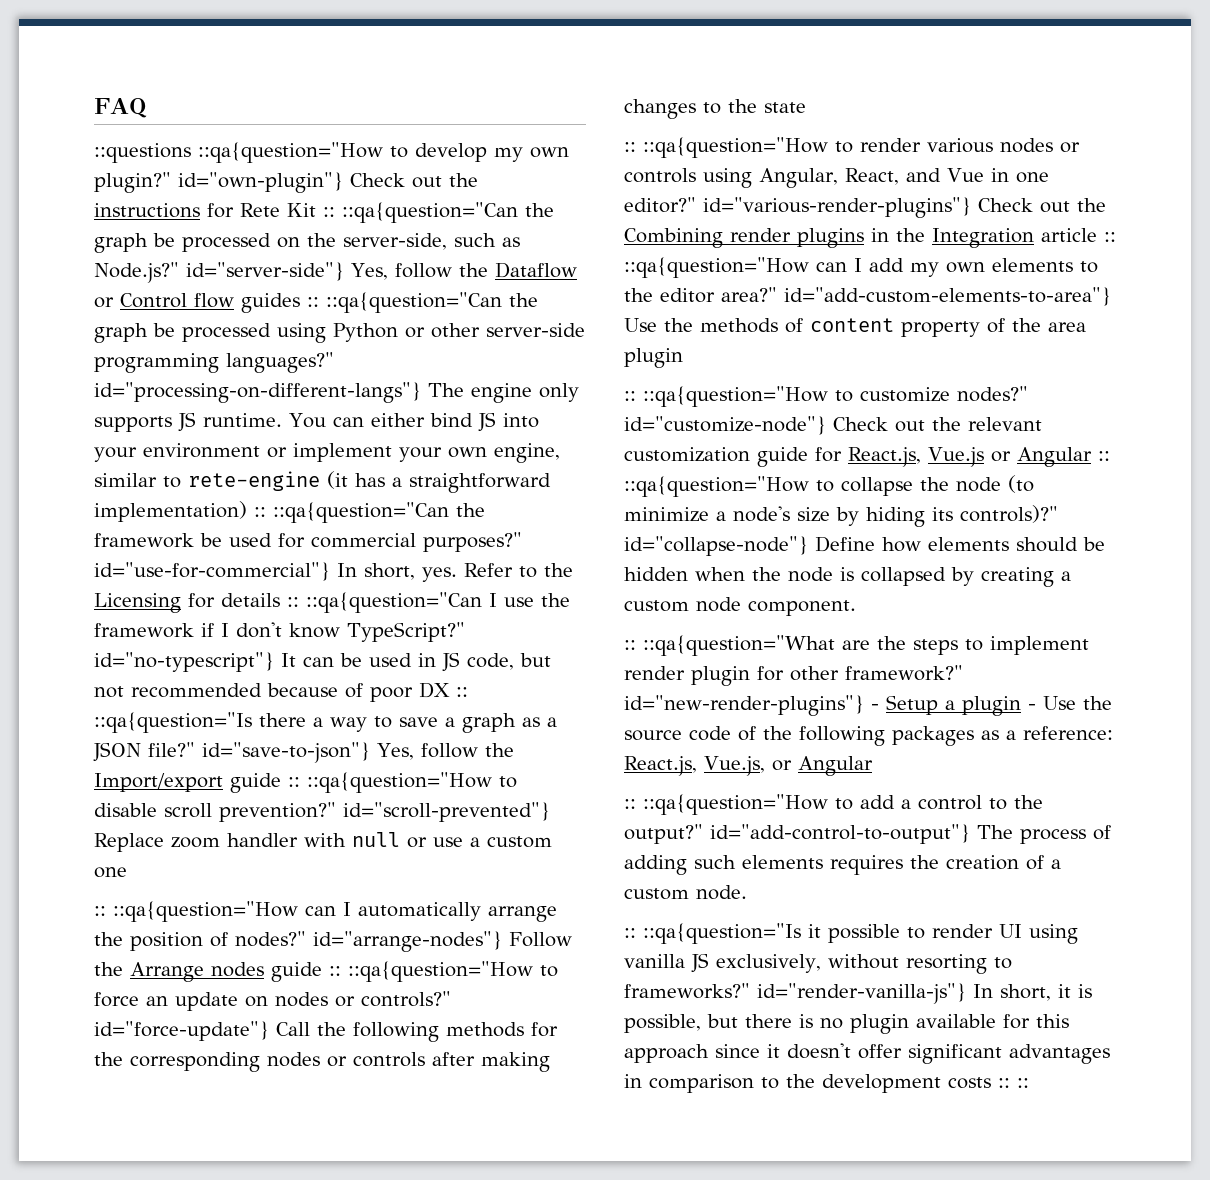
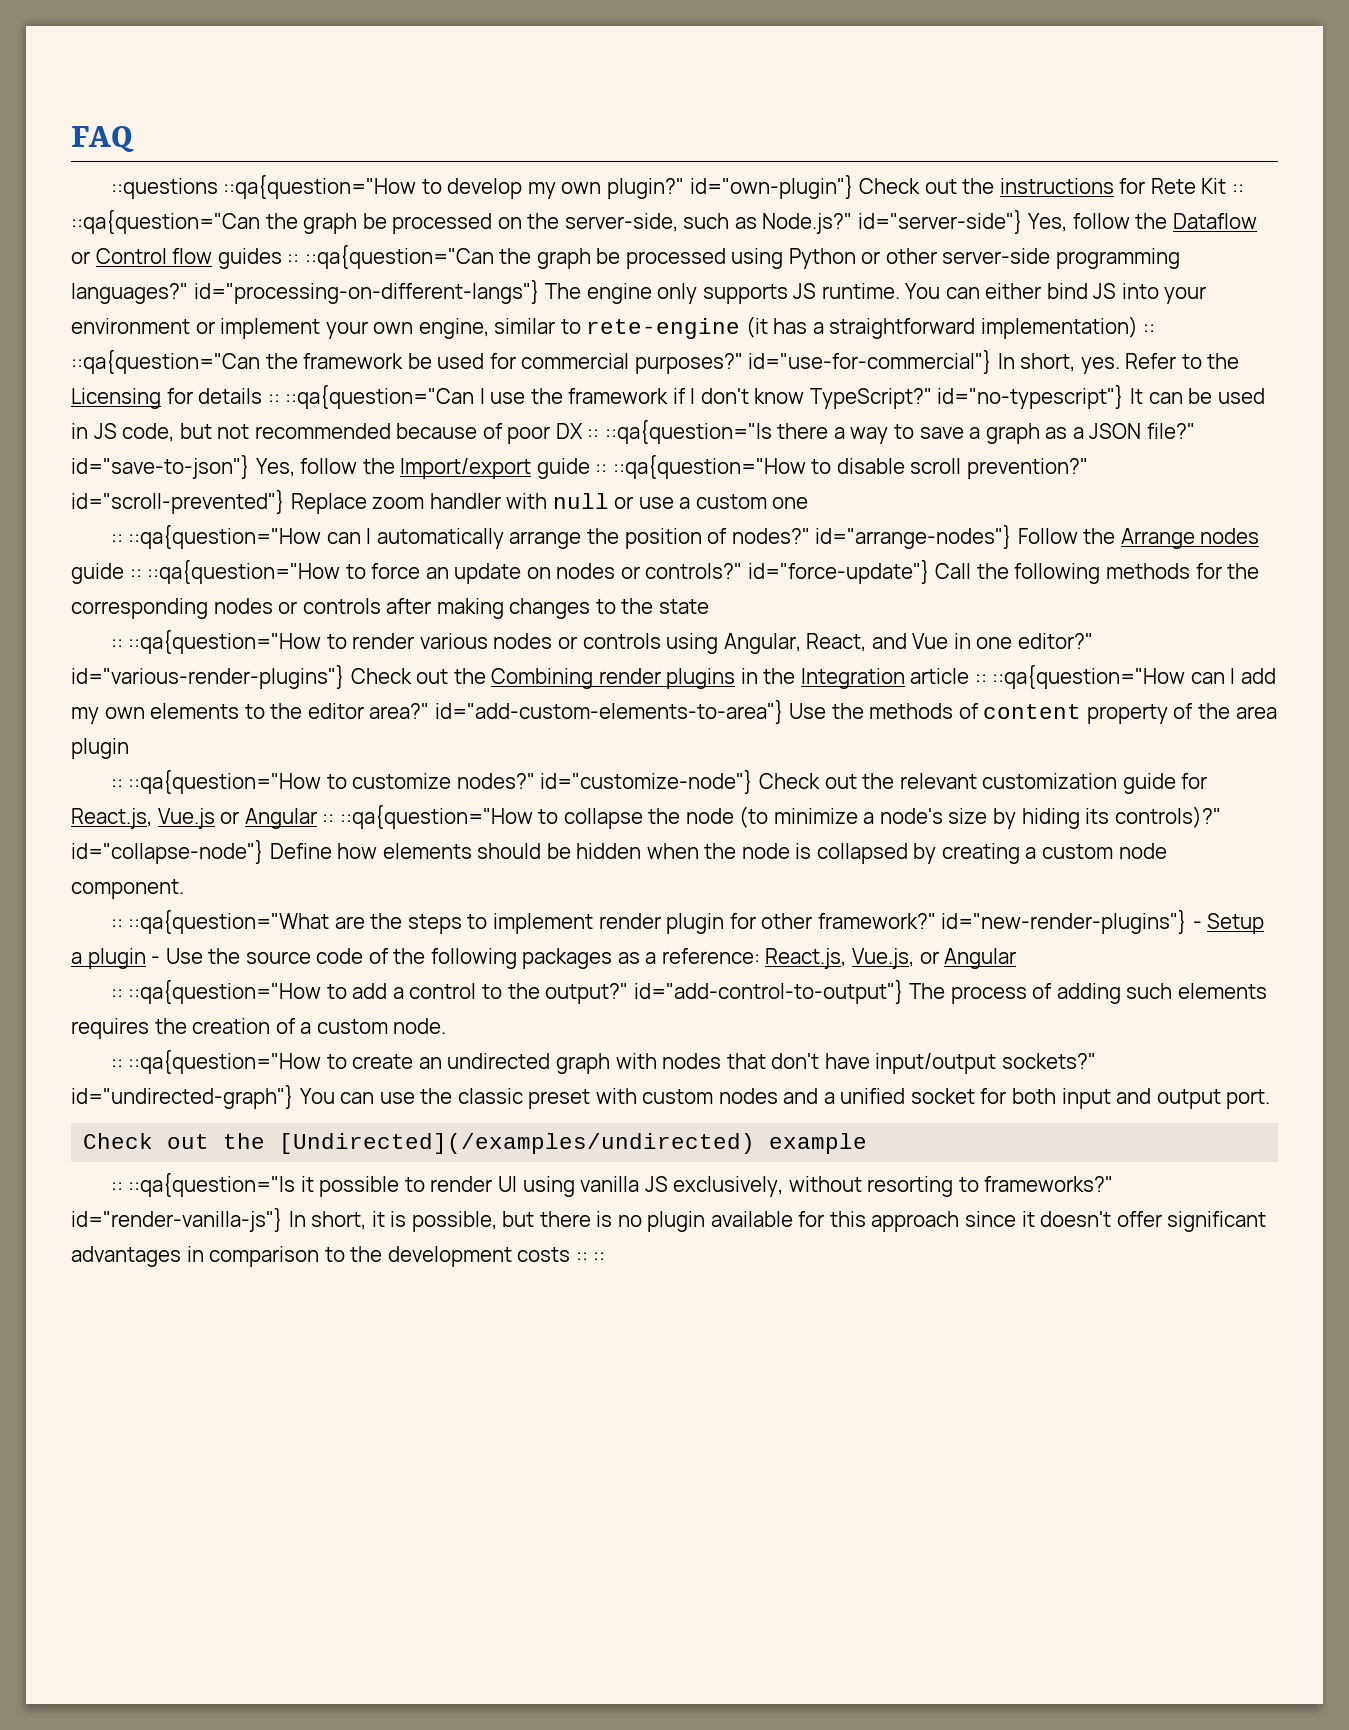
(747, 892) none -> [110,1050,1096,1074] [71,1085,1271,1109] [83,1133,868,1154] // :: ::qa{question="How to create an undirected graph with nodes that don't have input/output sockets?" id="undirected-graph"} You can use the classic preset with custom nodes and a unified socket for both input and output port. // Check out the [Undirected](/examples/undirected) example

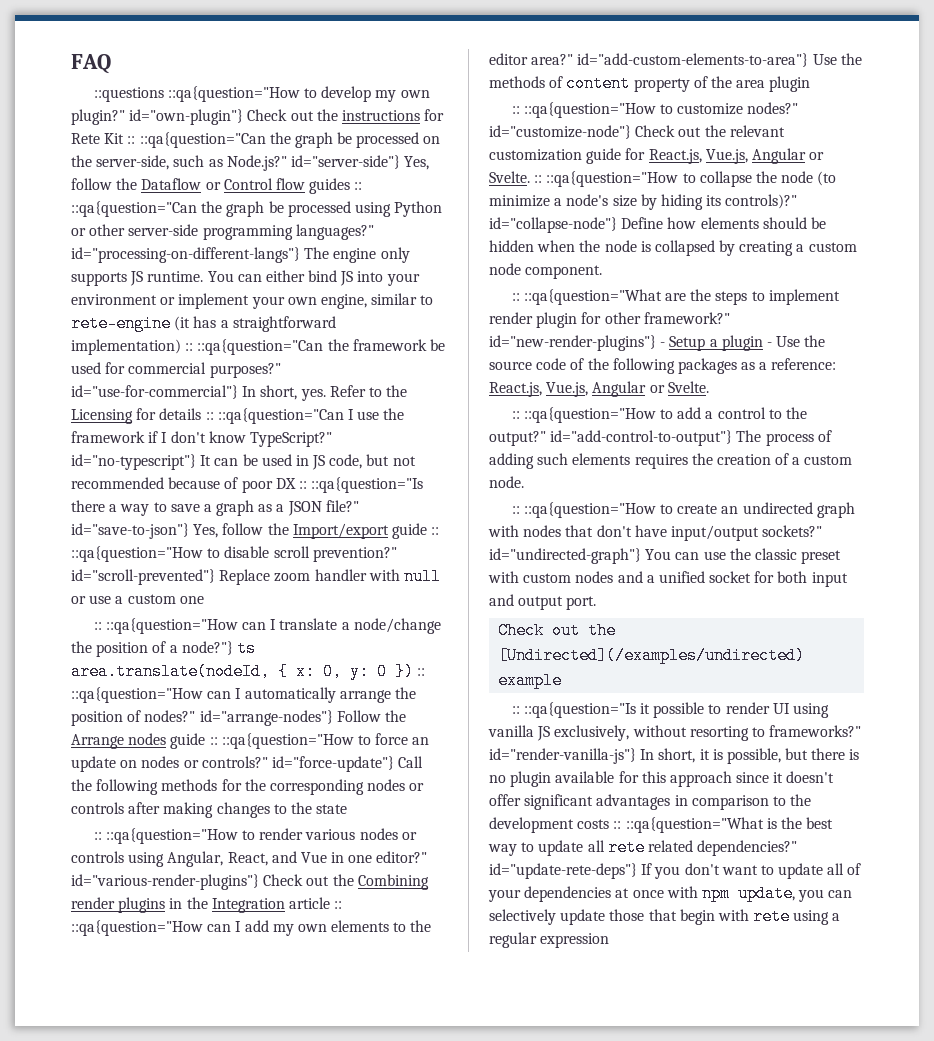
(372, 536) none -> [279,618,441,634] [71,640,256,657] [71,663,426,680] [71,687,242,703] translate a node/change the position of a node?"} ts area.translate(nodeId, { x: 0, y: 0 }) :: ::qa{question="How can I
[157,808,317,829] Vue.js or Angular -> [705,148,825,164] [489,171,530,183] Vue.js, Angular or Svelte.
[919,948,1017,969] or Angular -> [592,381,709,397] Angular or Svelte.
[593,1252,606,1262] :: -> [625,817,834,833] [488,839,798,856] [489,863,862,879] [488,885,853,902] [489,908,841,925] [489,932,610,948] ::qa{question="What is the best way to update all rete related dependencies?" id="update-rete-deps"} If you don't want to update all of your dependencies at once with npm update, you can selectively update those that begin with rete using a regular expression

